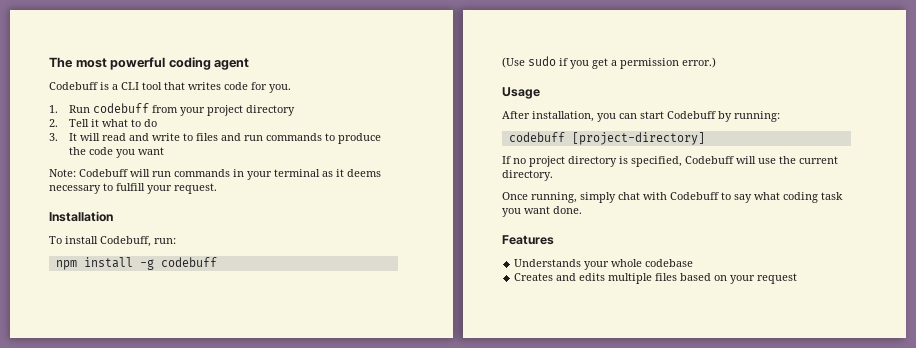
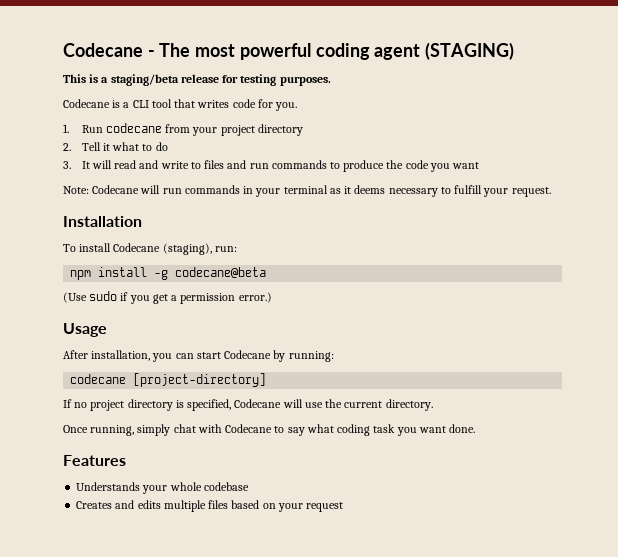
(49, 62) none -> [63,43,155,57] Codecane -
[49,82,98,90] // Codebuff -> [425,42,515,60] [63,74,331,86] [63,99,110,108] (STAGING) // This is a staging/beta release for testing purposes. // Codecane
[92,103,149,113] codebuff -> [105,123,162,133] codecane
[79,169,128,177] Codebuff -> [92,185,140,194] Codecane
[100,236,151,247] Codebuff, -> [113,243,212,255] Codecane (staging),
[160,257,217,267] codebuff -> [175,267,267,278] codecane@beta
[667,111,716,119] Codebuff -> [224,350,272,359] Codecane
[508,132,565,142] codebuff -> [70,374,127,384] codecane
[685,156,734,164] Codebuff -> [234,399,282,408] Codecane
[670,192,719,200] Codebuff -> [225,424,273,433] Codecane

